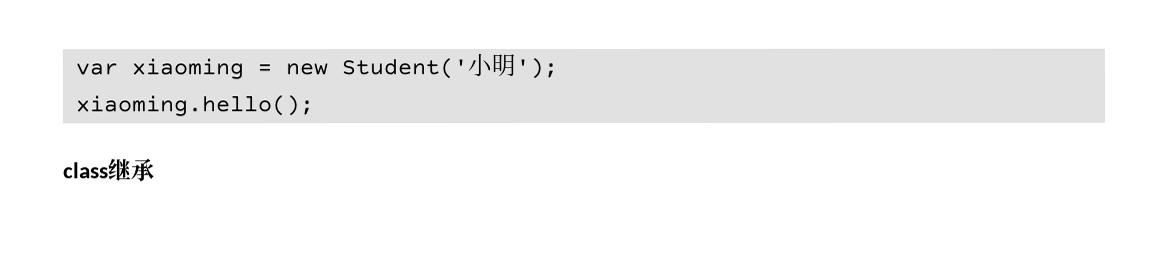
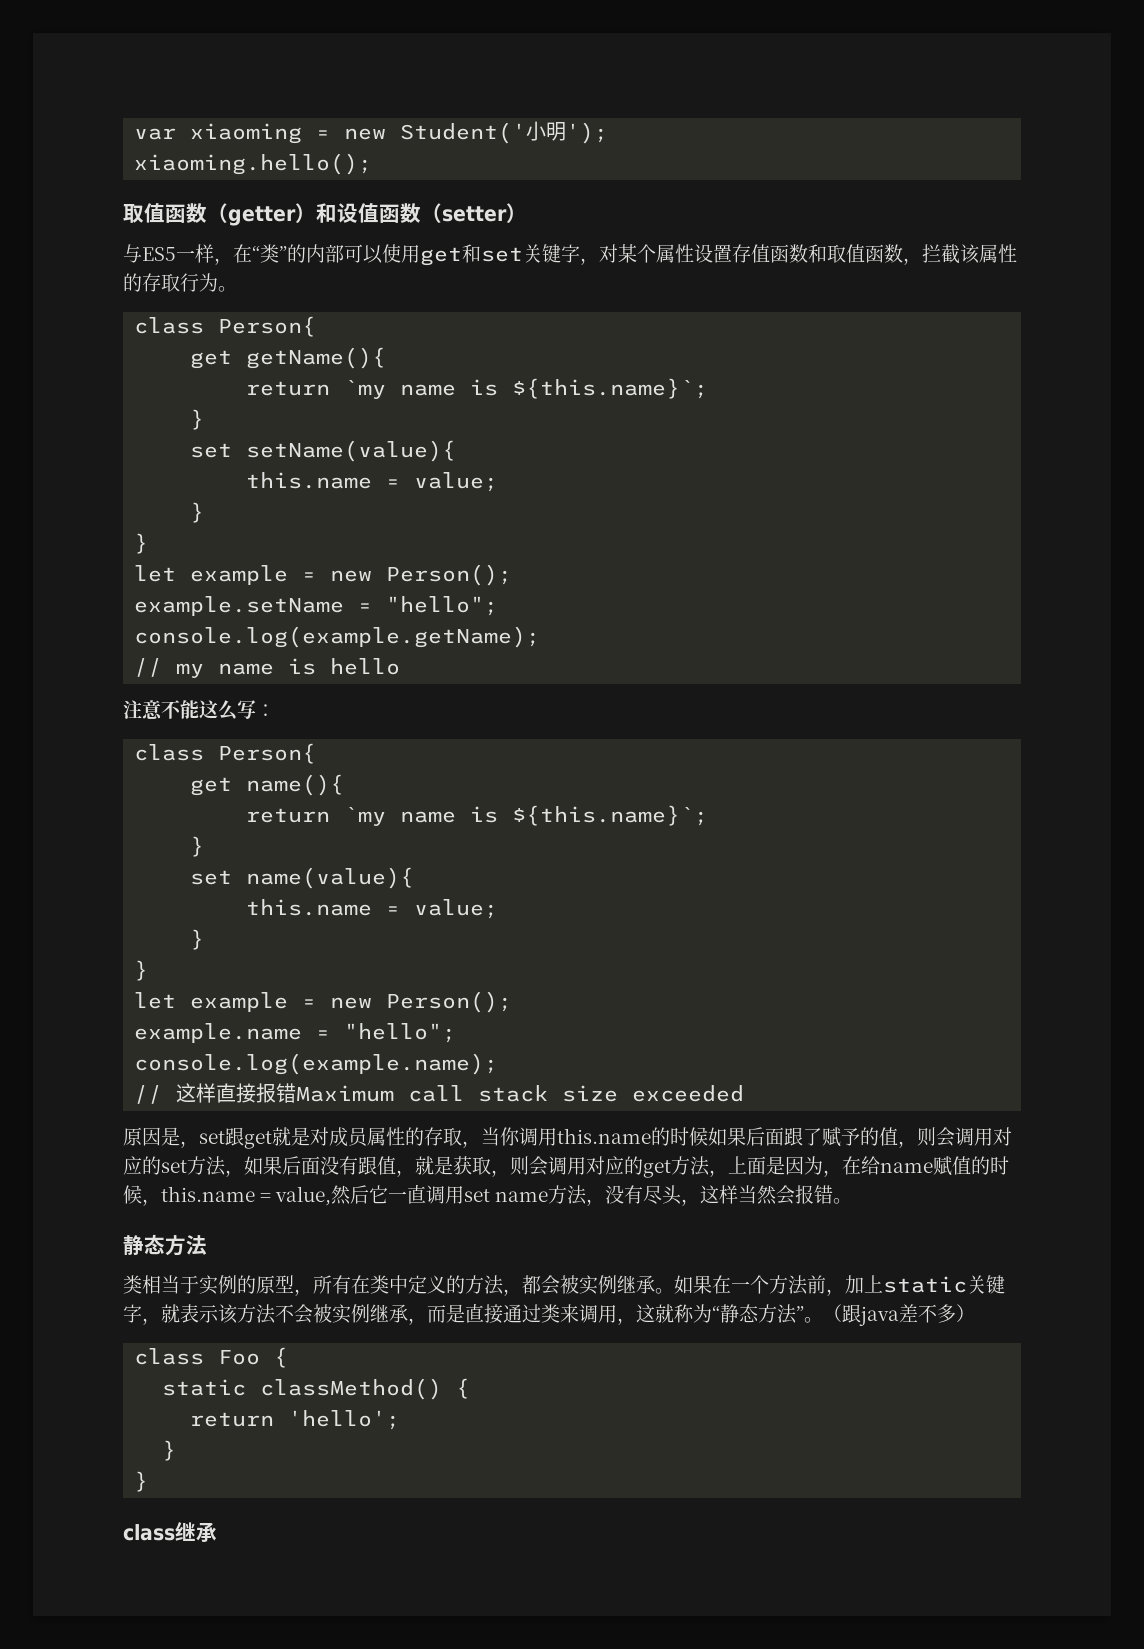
(314, 106) none -> [123,203,527,226] [123,244,1017,266] [123,273,237,292] [134,316,317,337] [190,347,387,369] [246,378,709,399] [190,409,205,430] [190,440,457,462] [246,472,499,492] [190,502,205,523] [134,533,149,554] [134,564,513,586] [134,596,499,616] [134,626,541,648] [134,658,401,678] [123,700,275,720] [134,743,317,764] [190,774,345,796] [246,805,709,826] [190,836,205,857] [190,867,415,889] [246,899,499,919] [190,929,205,950] [134,960,149,981] [134,991,513,1013] [134,1023,457,1043] [134,1053,499,1075] [134,1083,745,1104] [123,1127,1012,1149] [123,1156,1009,1178] [123,1185,853,1206] [123,1234,207,1256] [123,1275,1005,1296] [123,1304,975,1326] [134,1347,289,1368] [162,1378,471,1400] [190,1410,401,1430] [162,1440,177,1461] [134,1471,149,1492] // 取值函数（getter）和设值函数（setter） // 与ES5一样，在“类”的内部可以使用get和set关键字，对某个属性设置存值函数和取值函数，拦截该属性的存取行为。 // class Person{ // get getName(){ // return `my name is ${this.name}`; // } // set setName(value){ // this.name = value; // } // } // let example = new Person(); // example.setName = "hello"; // console.log(example.getName); // // my name is hello // 注意不能这么写： // class Person{ // get name(){ // return `my name is ${this.name}`; // } // set name(value){ // this.name = value; // } // } // let example = new Person(); // example.name = "hello"; // console.log(example.name); // // 这样直接报错Maximum call stack size exceeded // 原因是，set跟get就是对成员属性的存取，当你调用this.name的时候如果后面跟了赋予的值，则会调用对应的set方法，如果后面没有跟值，就是获取，则会调用对应的get方法，上面是因为，在给name赋值的时候，this.name = value,然后它一直调用set name方法，没有尽头，这样当然会报错。 // 静态方法 // 类相当于实例的原型，所有在类中定义的方法，都会被实例继承。如果在一个方法前，加上static关键字，就表示该方法不会被实例继承，而是直接通过类来调用，这就称为“静态方法”。（跟java差不多） // class Foo { // static classMethod() { // return 'hello'; // } // }

